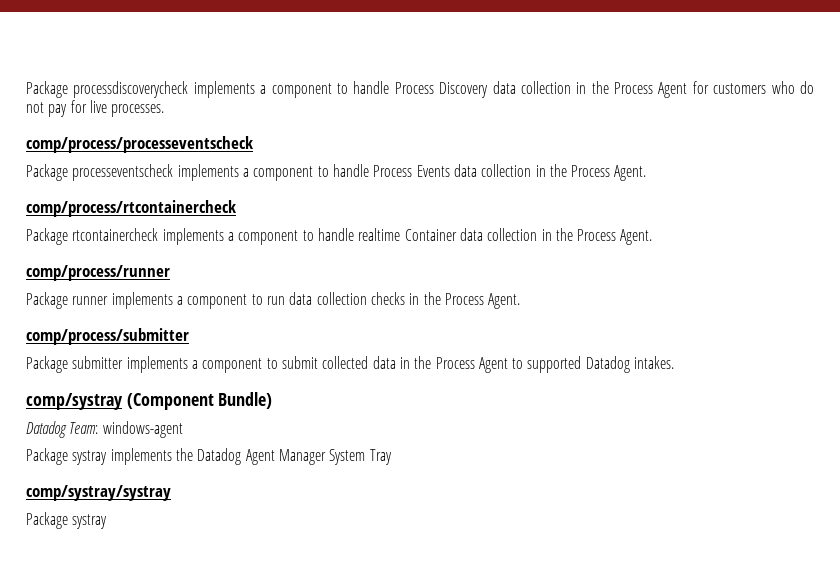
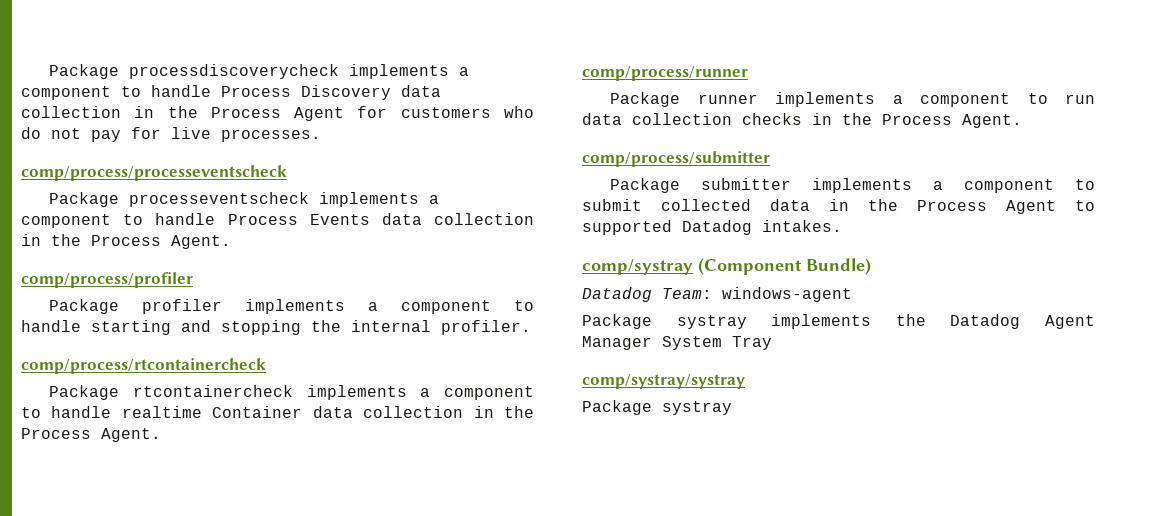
(647, 173) none -> [21,272,193,288] [49,299,534,314] [21,320,531,335] // comp/process/profiler // Package profiler implements a component to handle starting and stopping the internal profiler.

